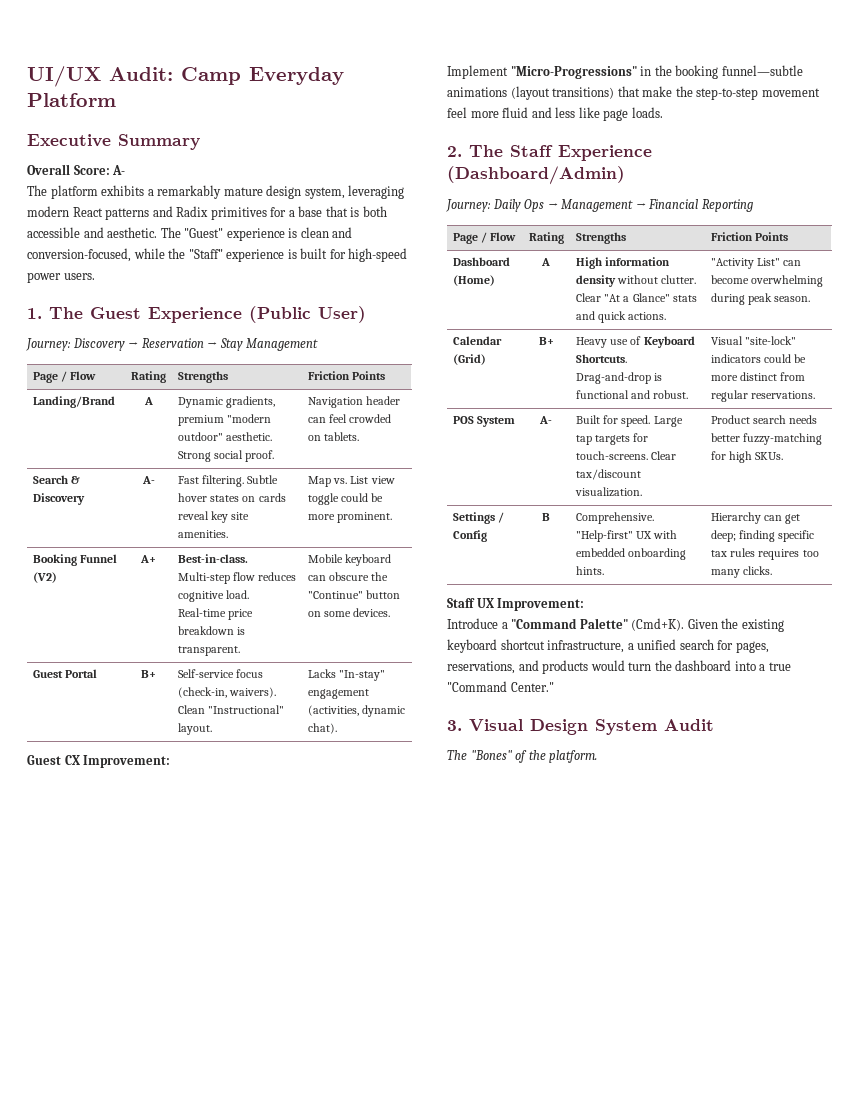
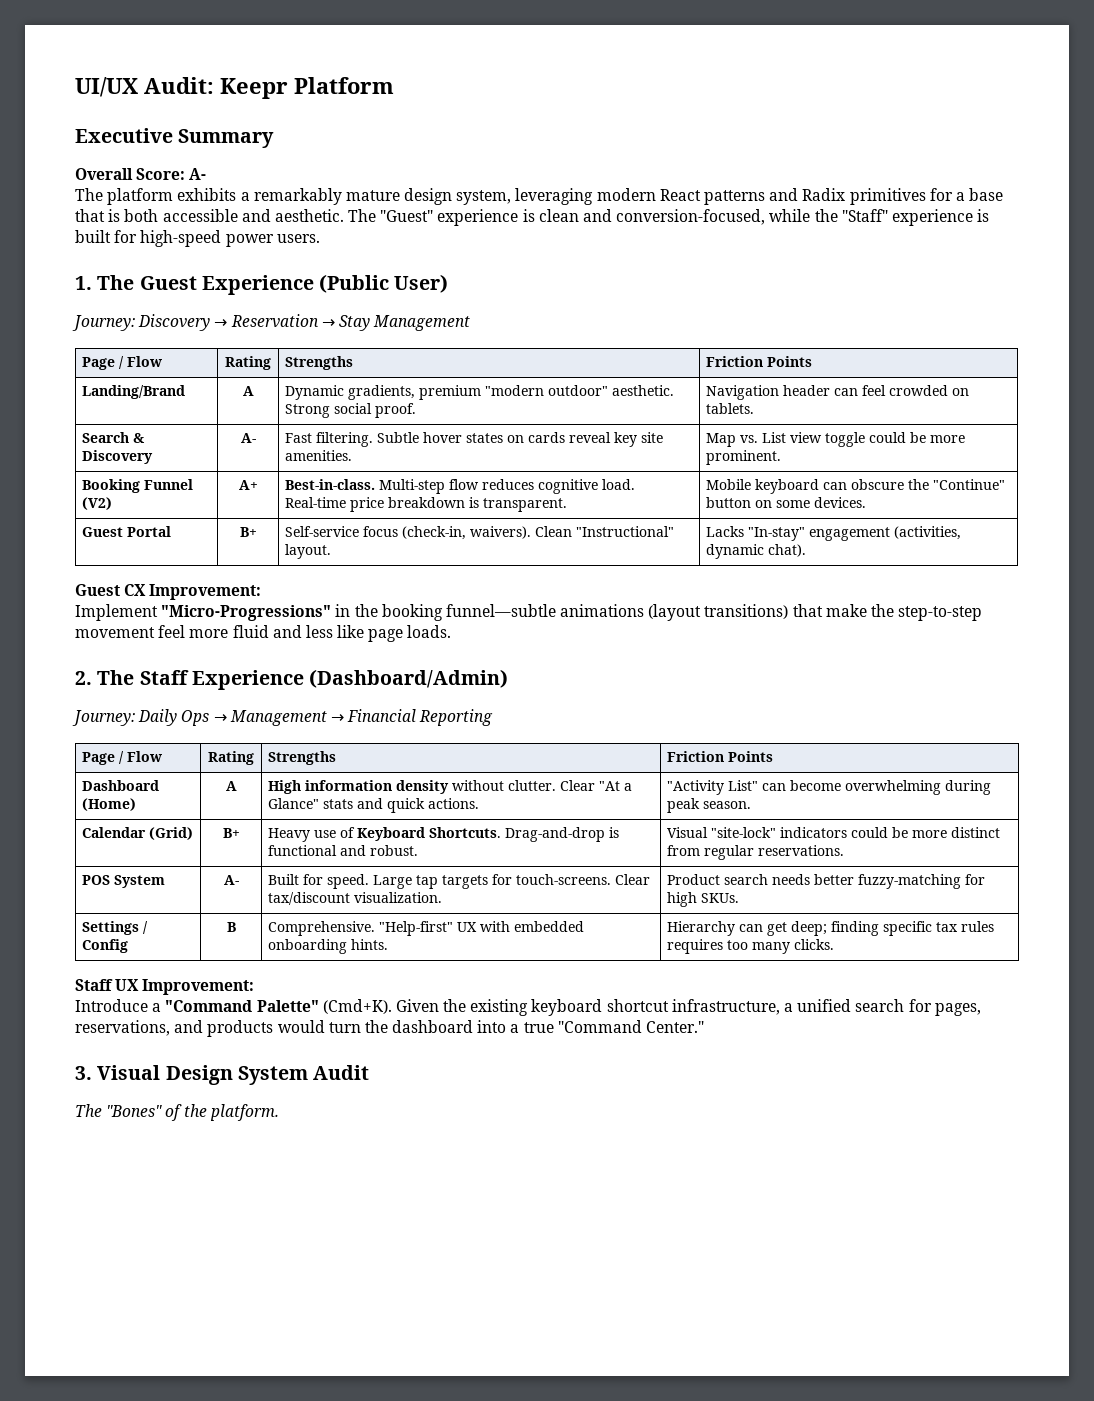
[181,67,344,85] Camp Everyday -> [220,78,288,99] Keepr

